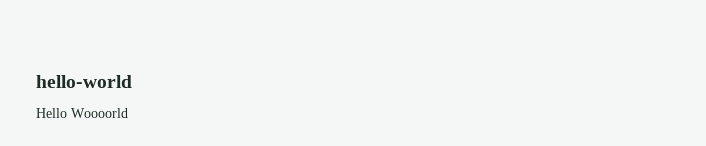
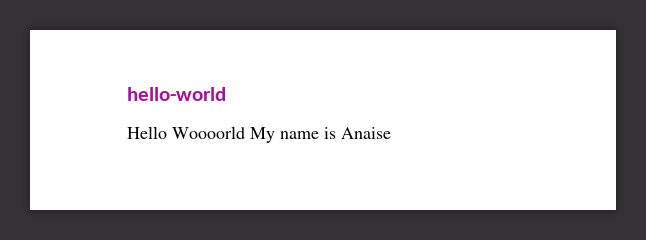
(128, 113) none -> [250,127,391,143] My name is Anaise

